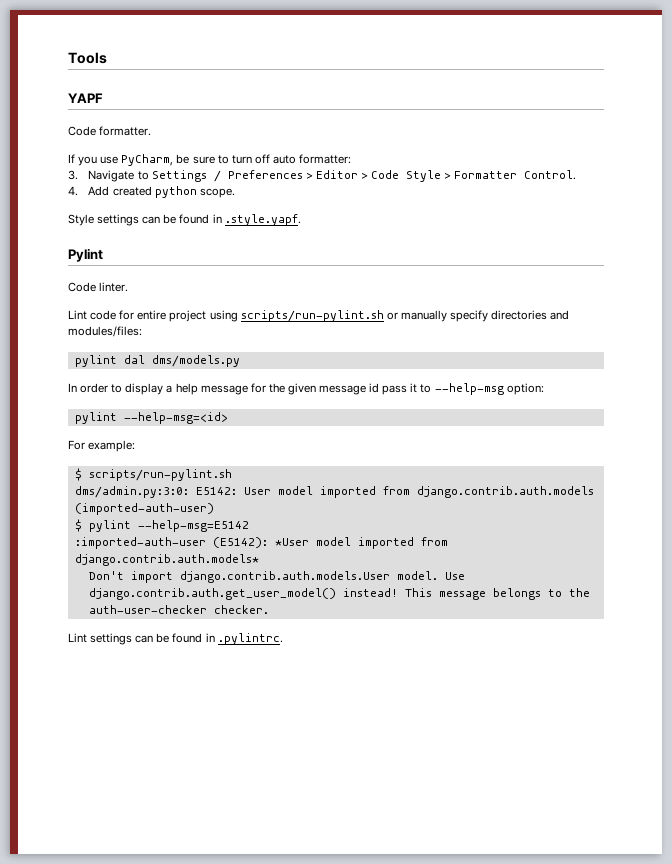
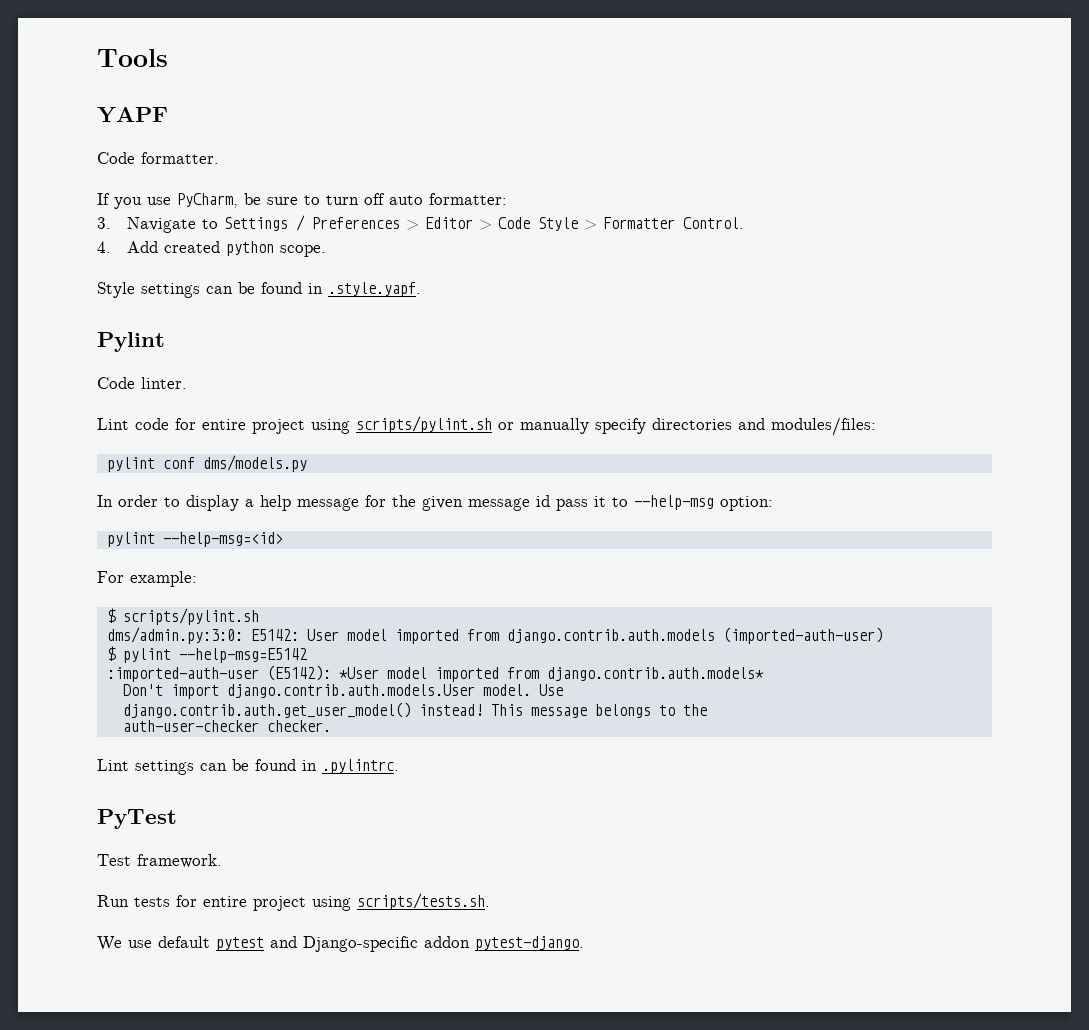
[240,310,384,322] scripts/run-pylint.sh -> [356,416,492,433] scripts/pylint.sh
[123,355,145,364] dal -> [162,457,195,469] conf
[88,469,232,481] scripts/run-pylint.sh -> [122,608,259,625] scripts/pylint.sh
(283, 639) none -> [97,809,177,829] [97,854,222,868] [97,893,490,911] [97,936,584,952] // PyTest // Test framework. // Run tests for entire project using scripts/tests.sh. // We use default pytest and Django-specific addon pytest-django.

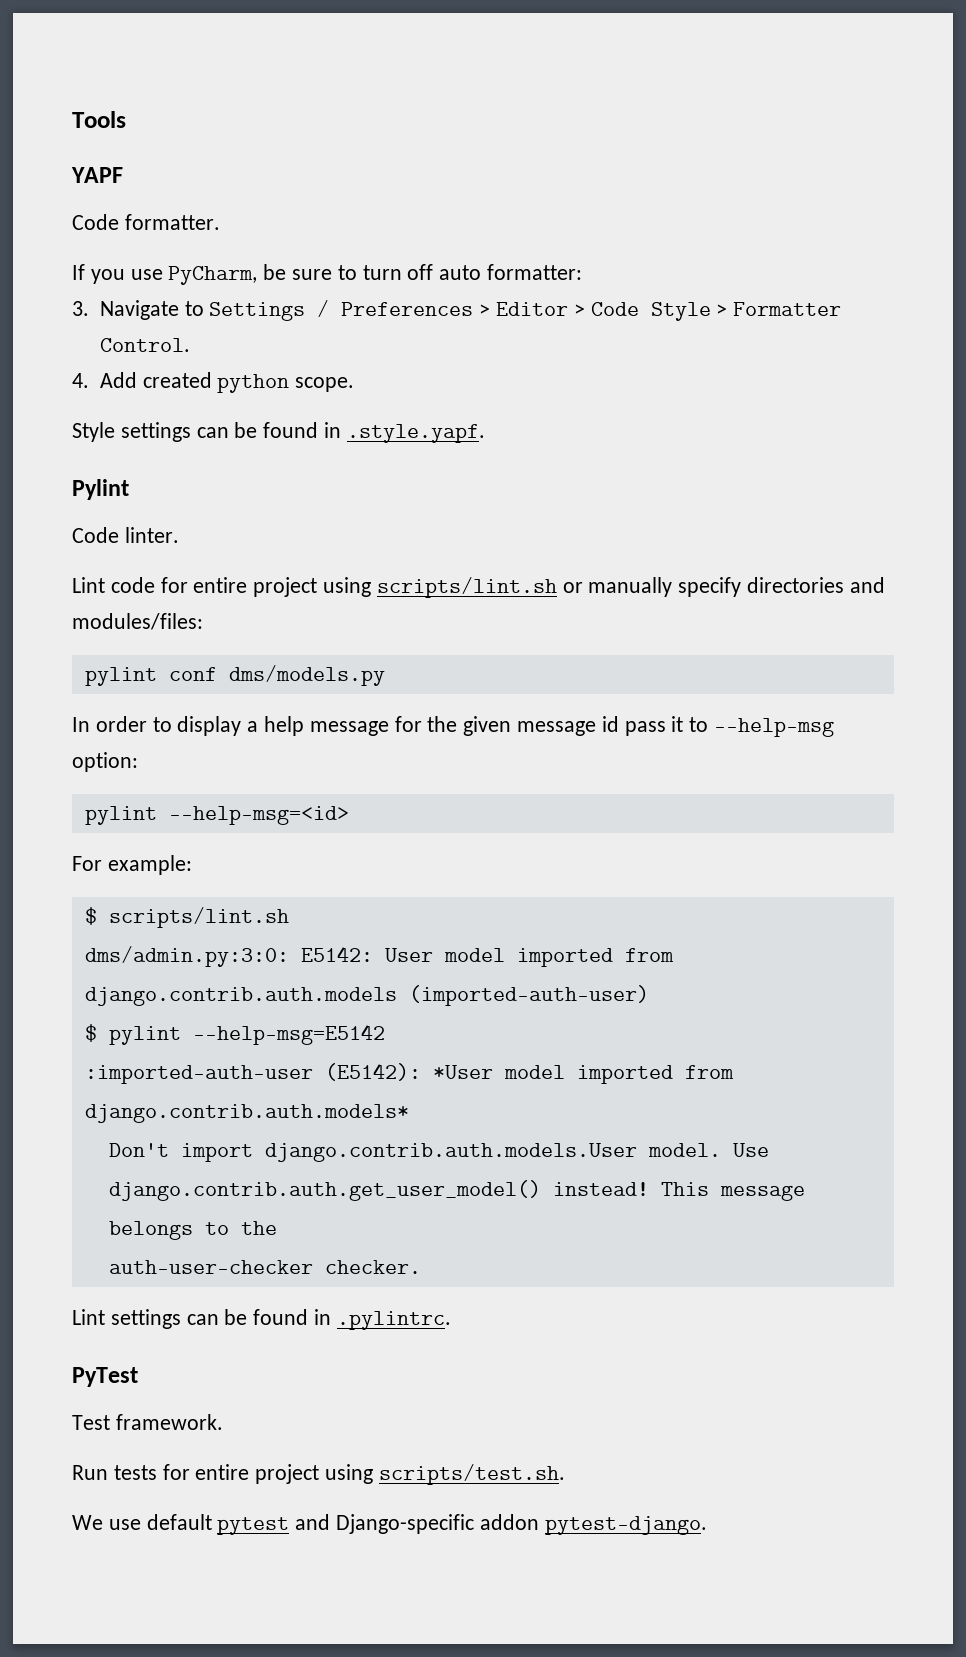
[356,416,492,433] scripts/pylint.sh -> [376,577,557,598] scripts/lint.sh
[122,608,259,625] scripts/pylint.sh -> [108,907,289,928] scripts/lint.sh
[357,893,490,910] scripts/tests.sh. -> [378,1464,565,1485] scripts/test.sh.

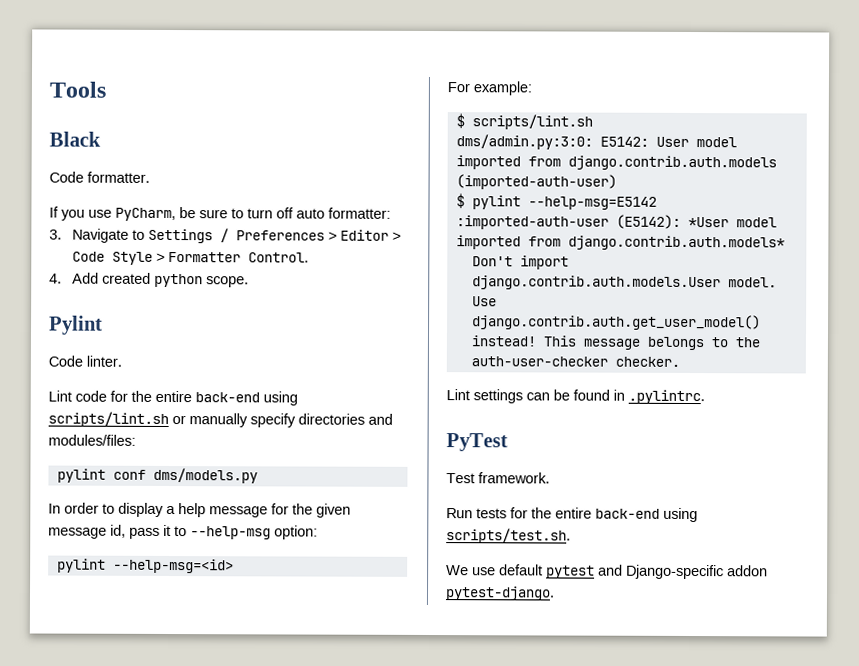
[71,167,123,183] YAPF -> [49,131,101,147] Black
[72,422,485,443] // Style settings can be found in .style.yapf. -> (250, 282) none
[193,577,318,597] entire project -> [131,390,260,403] the entire back-end
[601,716,619,732] id -> [110,524,126,538] id,
[195,1464,320,1484] entire project -> [531,507,660,519] the entire back-end

